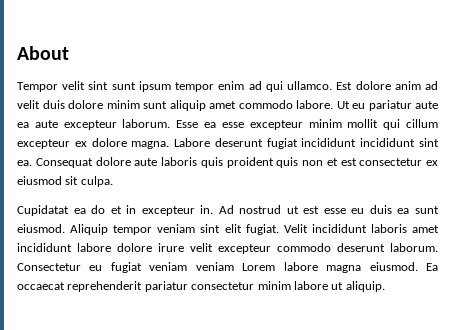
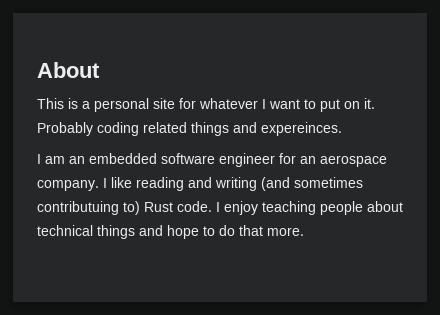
[17,81,438,92] [17,100,438,111] [17,119,438,130] [17,138,439,149] [17,157,438,168] [17,176,113,187] [17,205,440,216] [17,224,440,235] [17,243,438,254] [17,262,439,273] [17,281,385,292] Tempor velit sint sunt ipsum tempor enim ad qui ullamco. Est dolore anim ad velit duis dolore minim sunt aliquip amet commodo labore. Ut eu pariatur aute ea aute excepteur laborum. Esse ea esse excepteur minim mollit qui cillum excepteur ex dolore magna. Labore deserunt fugiat incididunt incididunt sint ea. Consequat dolore aute laboris quis proident quis non et est consectetur ex eiusmod sit culpa. // Cupidatat ea do et in excepteur in. Ad nostrud ut est esse eu duis ea sunt eiusmod. Aliquip tempor veniam sint elit fugiat. Velit incididunt laboris amet incididunt labore dolore irure velit excepteur commodo deserunt laborum. Consectetur eu fugiat veniam veniam Lorem labore magna eiusmod. Ea occaecat reprehenderit pariatur consectetur minim labore ut aliquip. -> [37,98,375,112] [37,122,342,136] [37,153,387,167] [37,177,363,191] [37,201,403,215] [37,225,304,239] This is a personal site for whatever I want to put on it. Probably coding related things and expereinces. // I am an embedded software engineer for an aerospace company. I like reading and writing (and sometimes contributuing to) Rust code. I enjoy teaching people about technical things and hope to do that more.

